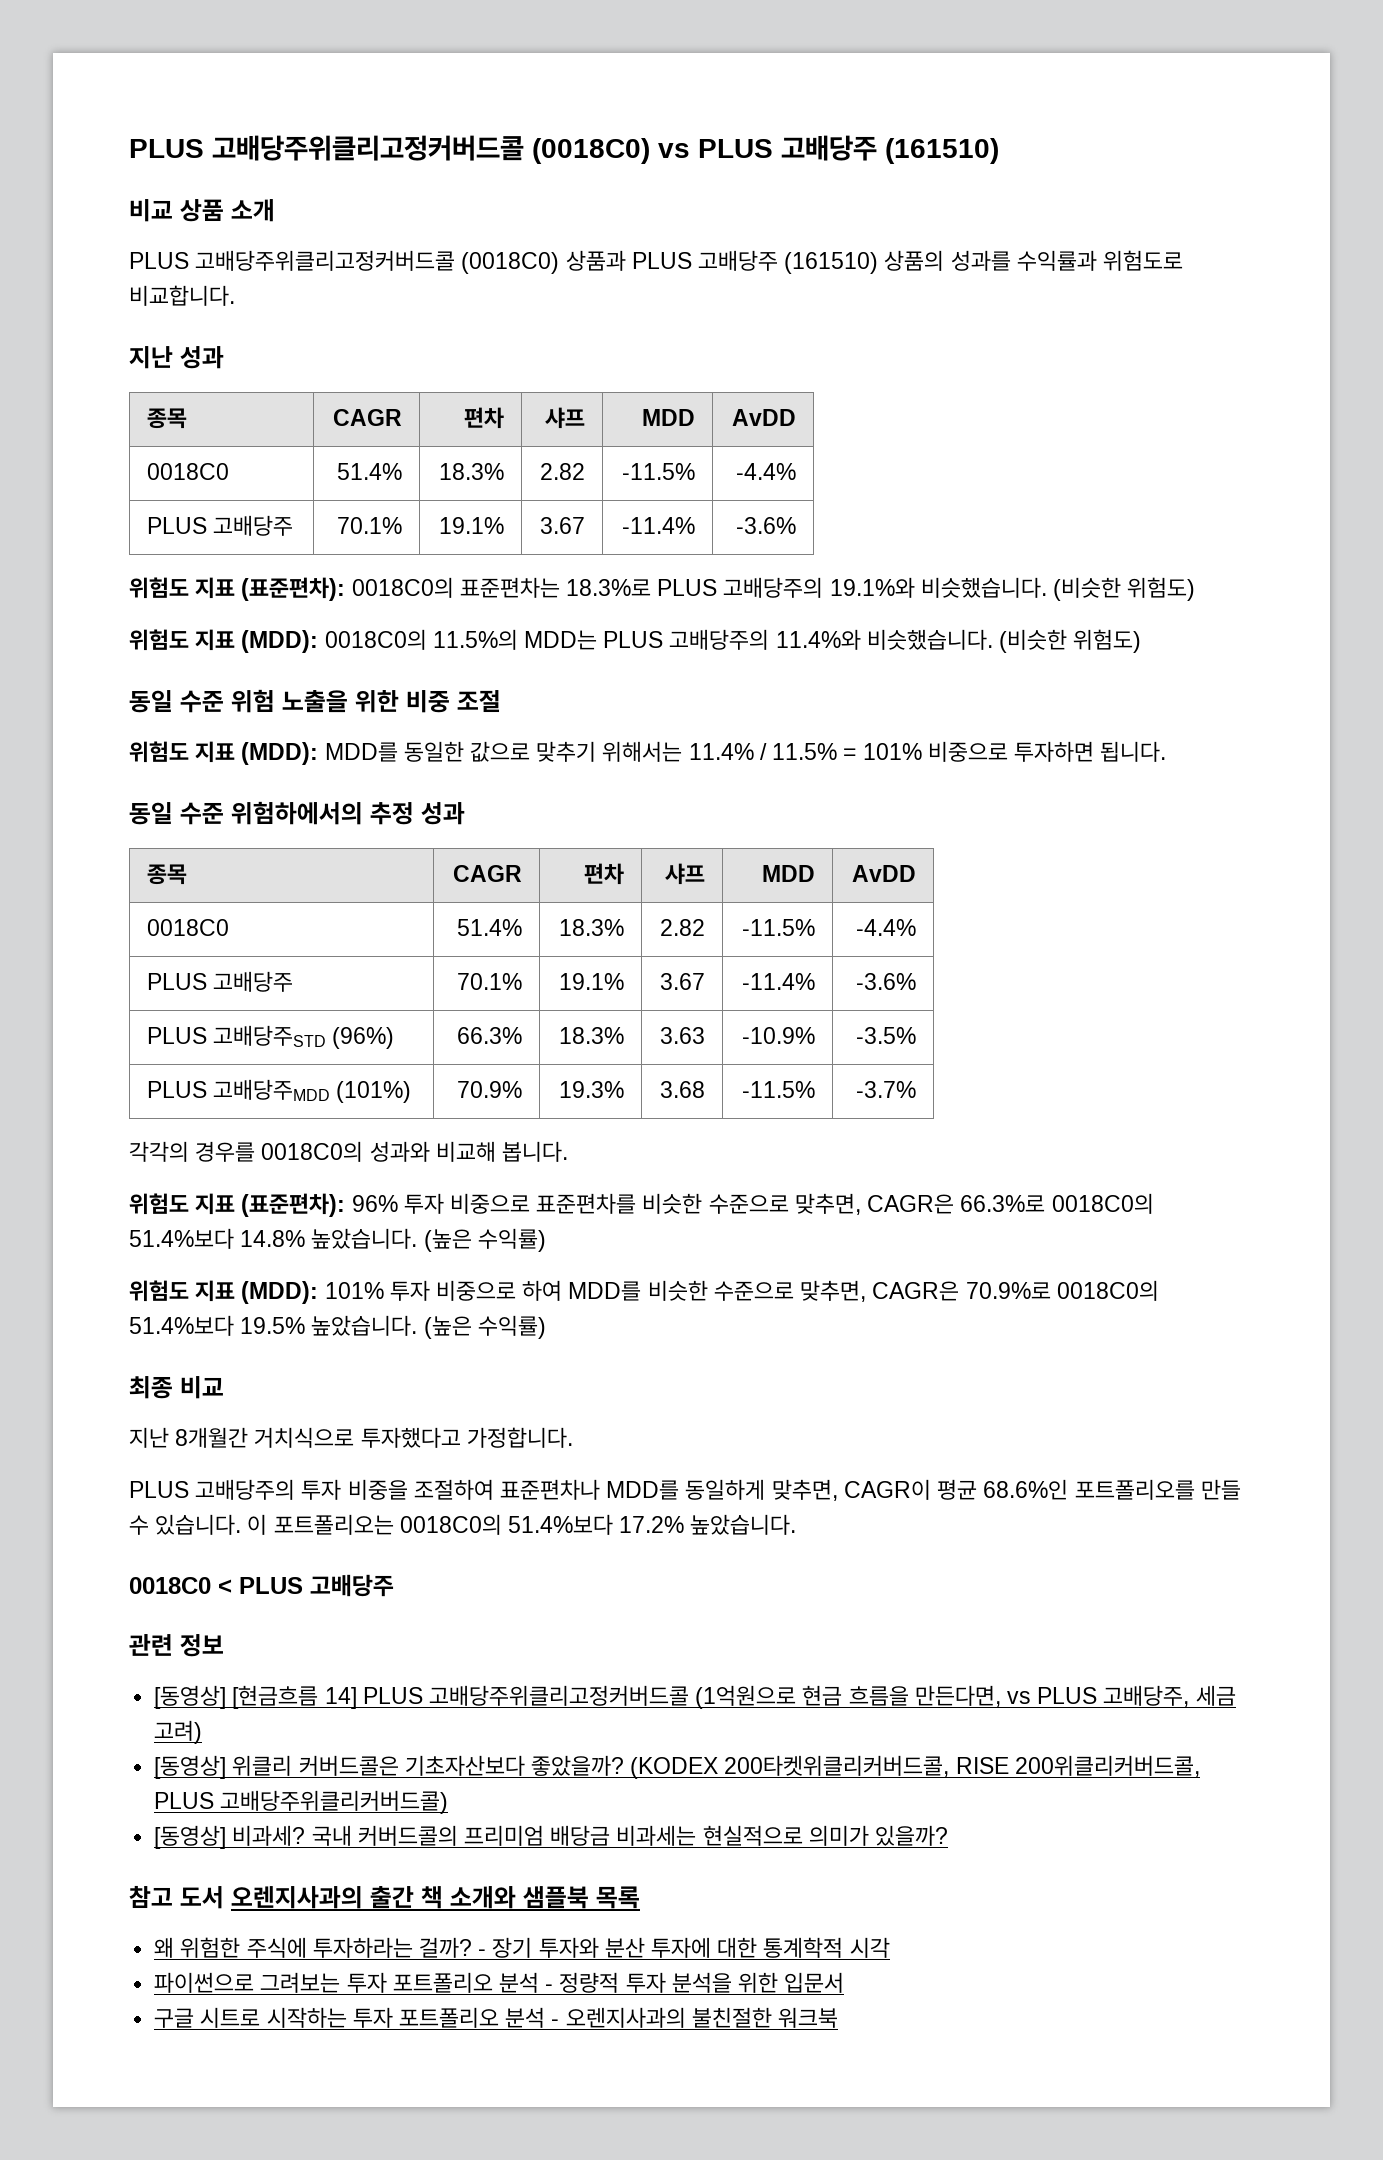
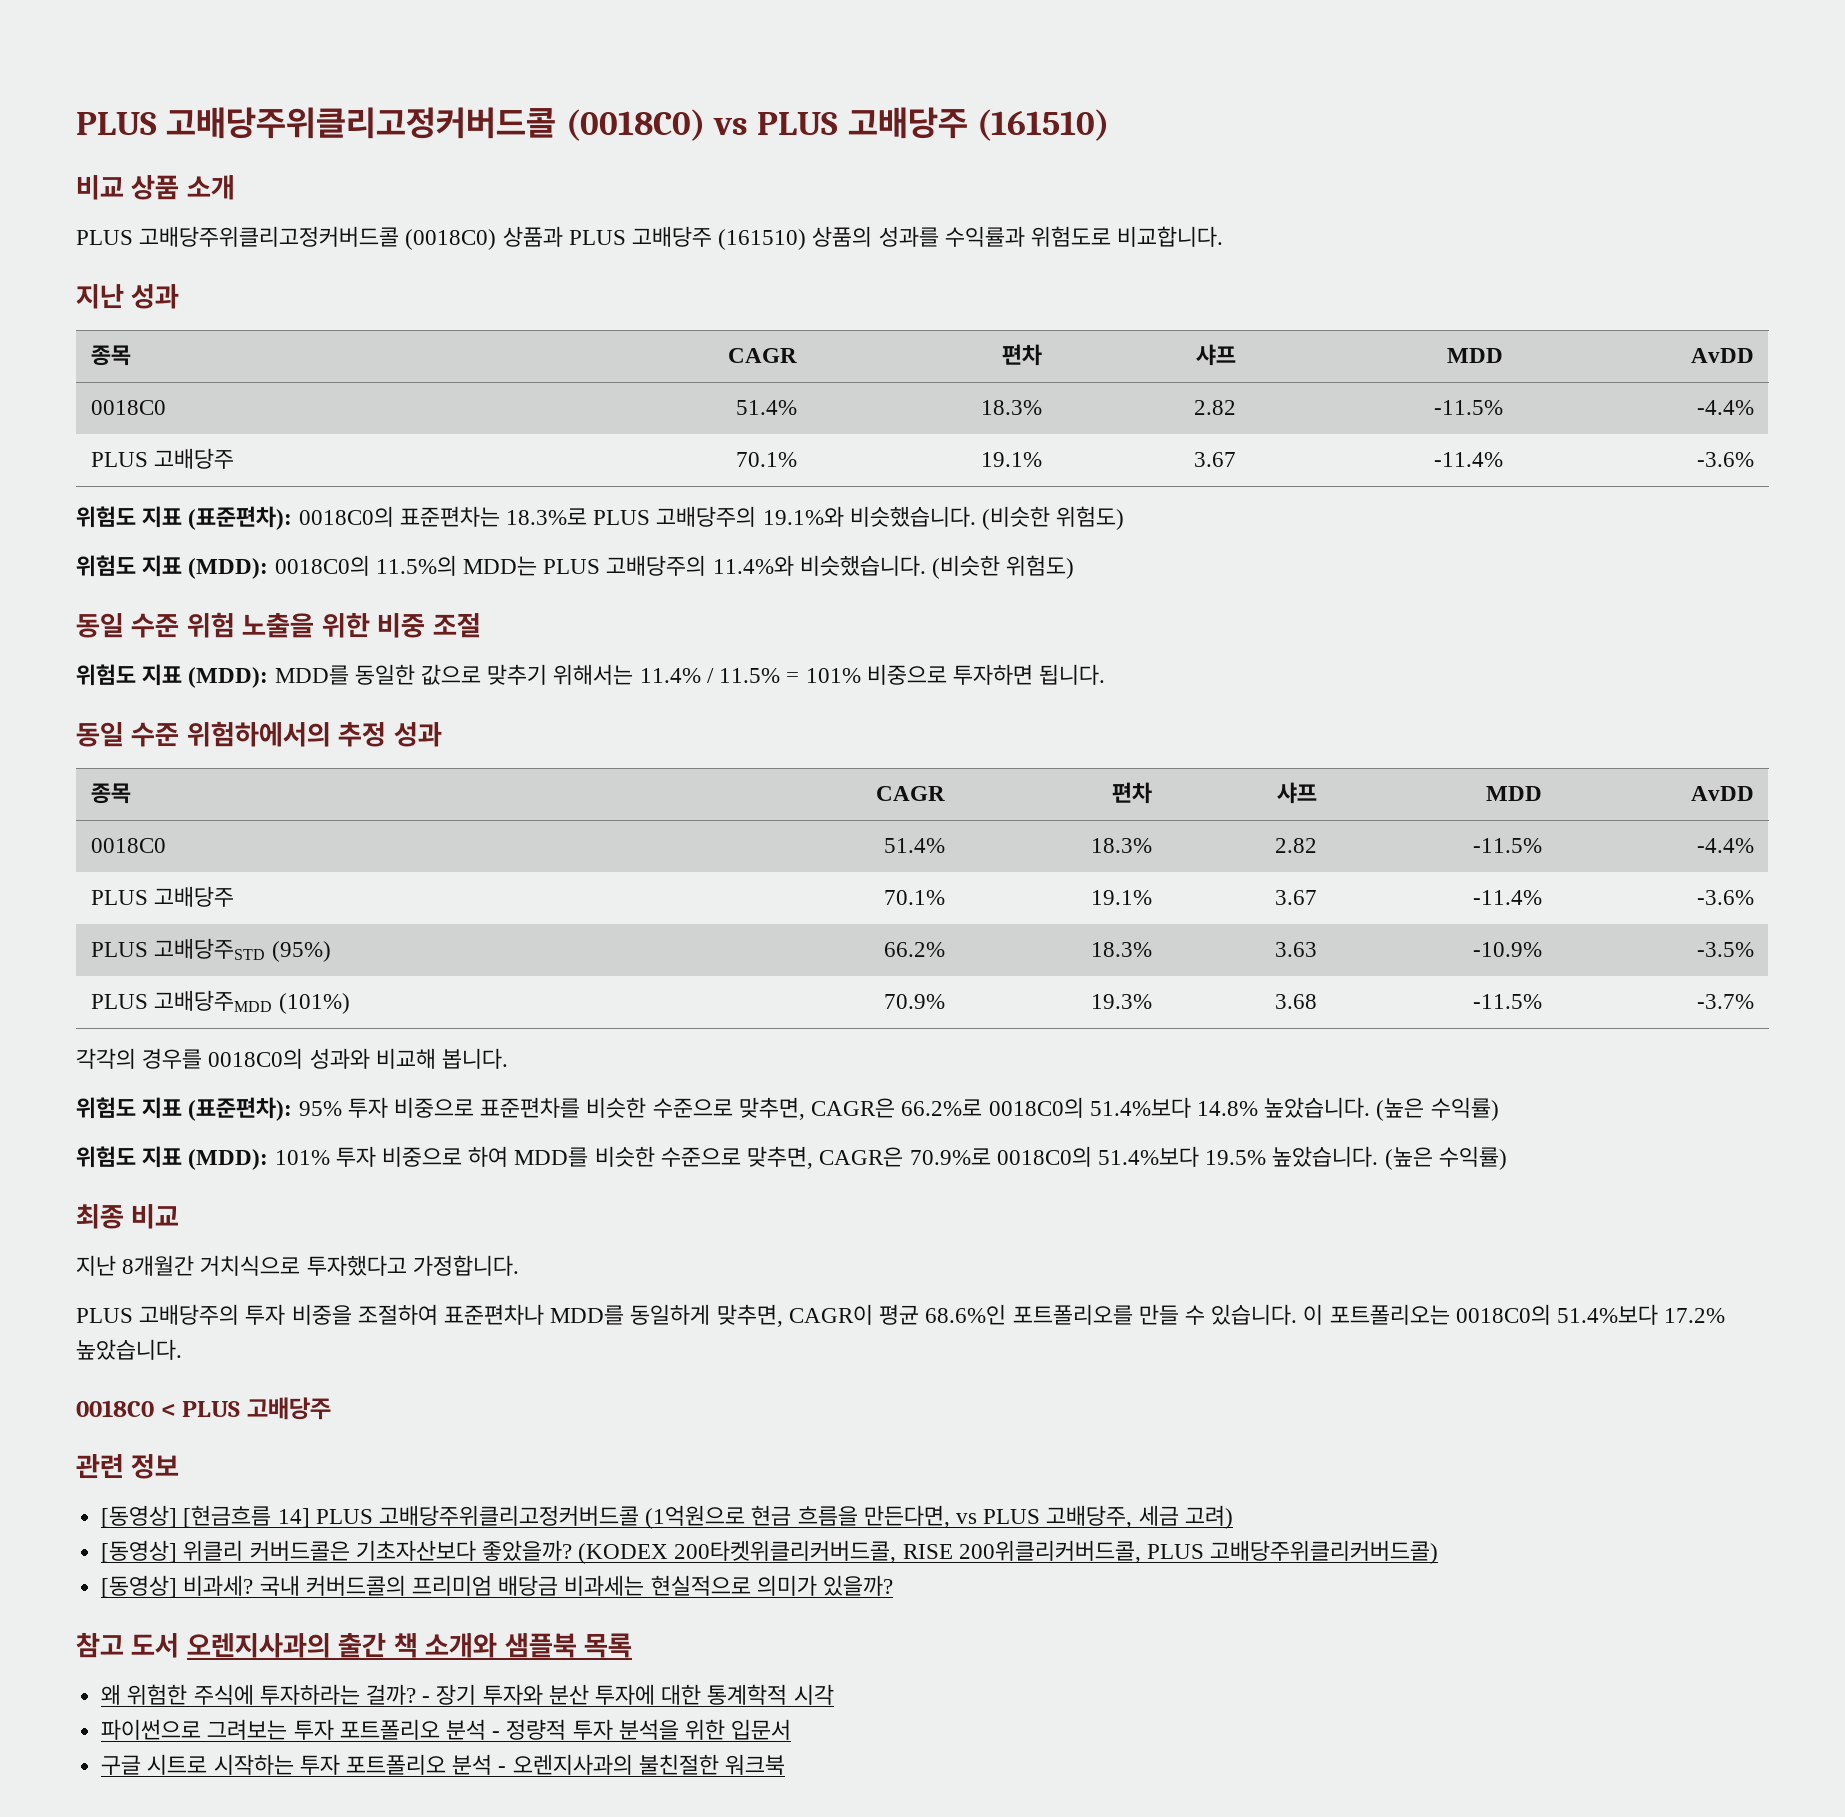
[332,1027,395,1049] [457,1027,523,1044] (96%) | 66.3% -> [271,941,331,962] [883,942,945,957] (95%) | 66.2%
[351,1195,398,1212] 96% -> [298,1101,342,1116] 95%
[960,1195,1046,1212] 66.3%로 -> [901,1099,983,1116] 66.2%로

